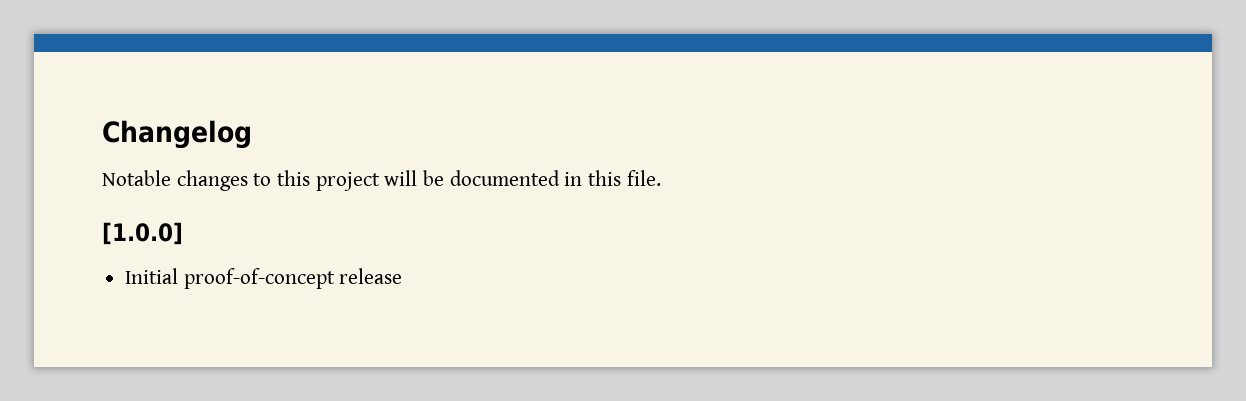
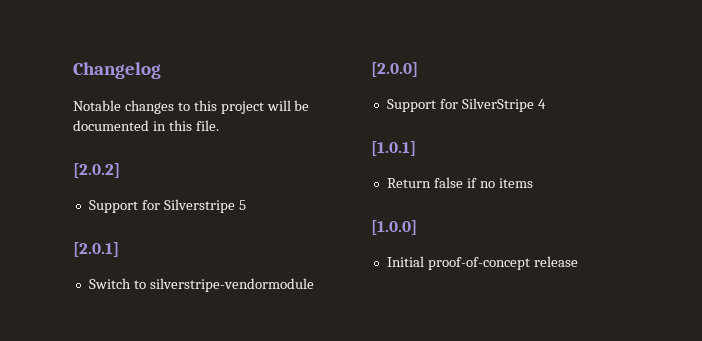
(661, 178) none -> [73,163,120,178] [88,199,246,213] [73,242,119,257] [88,278,314,292] [371,62,418,77] [386,98,546,112] [371,141,416,156] [386,177,533,188] // [2.0.2] // Support for Silverstripe 5 // [2.0.1] // Switch to silverstripe-vendormodule // [2.0.0] // Support for SilverStripe 4 // [1.0.1] // Return false if no items

